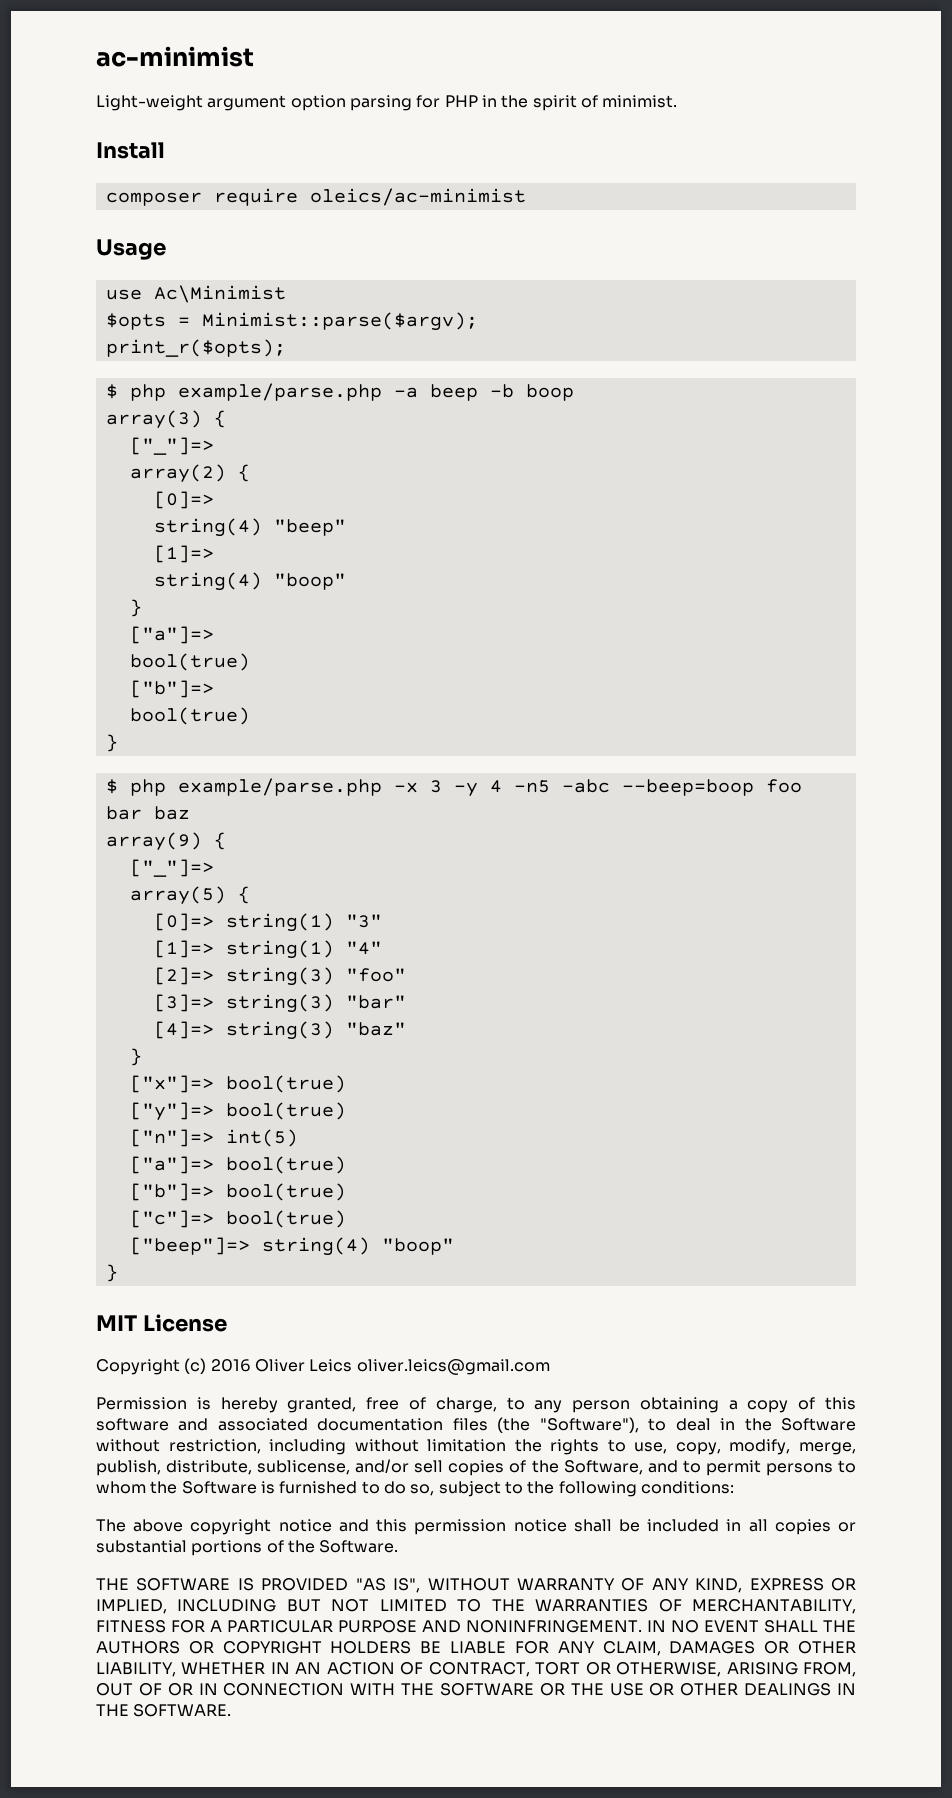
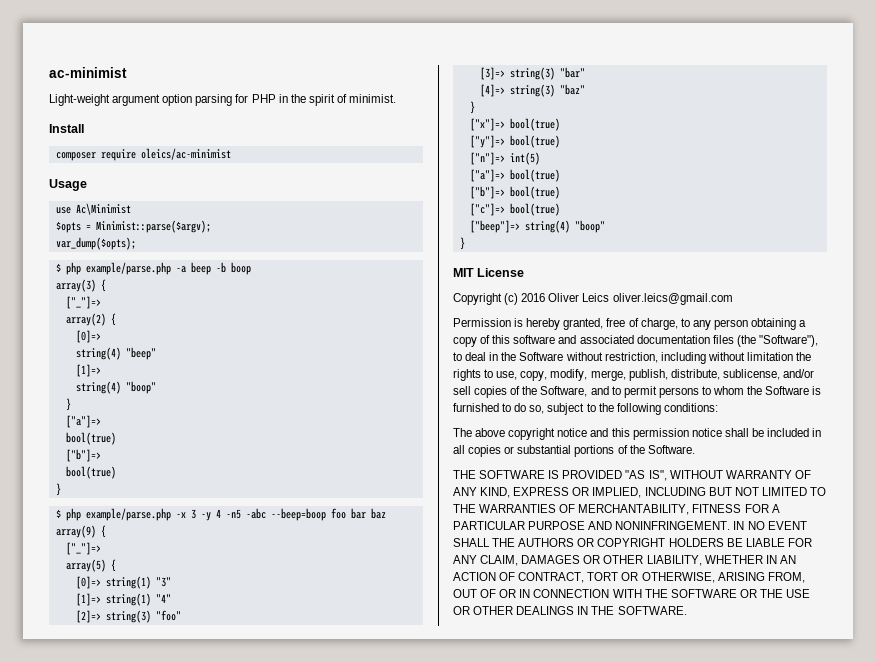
[105,339,286,357] print_r($opts); -> [55,237,136,250] var_dump($opts);

